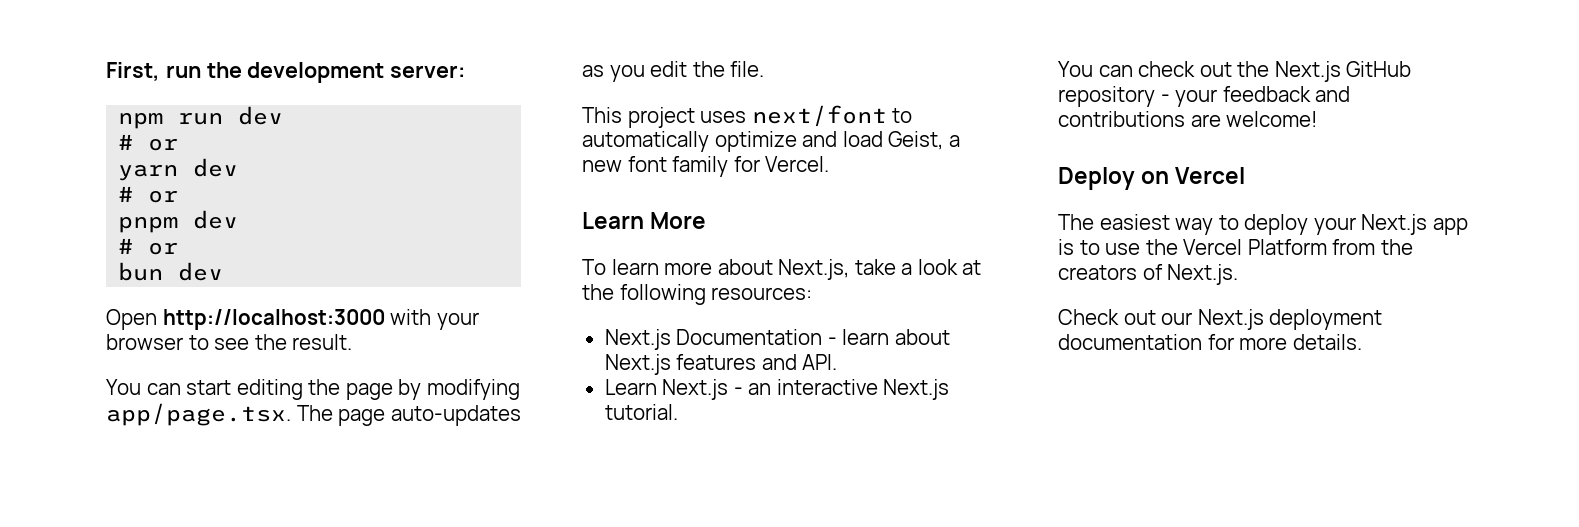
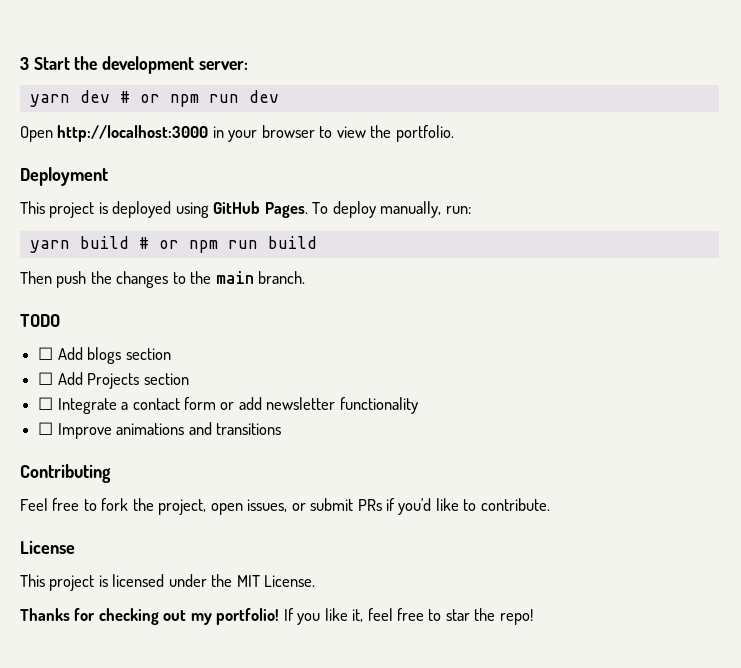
[106,62,201,81] First, run -> [20,57,70,70] 3 Start
(466, 71) none -> [29,90,160,107] yarn dev # or
[118,134,179,151] [118,158,239,181] [118,186,179,203] [118,210,239,233] [118,238,179,255] [118,262,224,281] // # or // yarn dev // # or // pnpm dev // # or // bun dev -> (279, 96) none
[390,309,432,325] with -> [212,126,224,138] in
[214,334,353,350] [106,379,520,400] [106,403,521,426] [582,61,765,82] [582,105,913,128] [582,131,960,152] [582,156,830,177] [582,212,707,229] [582,259,982,280] [582,284,813,305] [604,329,950,350] [604,354,838,375] [604,379,950,400] [604,404,678,420] [1058,61,1412,82] [1058,86,1351,107] [1058,111,1318,127] [1058,167,1246,190] [1058,214,1468,235] [1058,239,1413,255] [1058,264,1239,285] [1058,309,1383,330] [1058,334,1362,350] see the result. // You can start editing the page by modifying app/page.tsx. The page auto-updates as you edit the file. // This project uses next/font to automatically optimize and load Geist, a new font family for Vercel. // Learn More // To learn more about Next.js, take a look at the following resources: // Next.js Documentation - learn about Next.js features and API. // Learn Next.js - an interactive Next.js tutorial. // You can check out the Next.js GitHub repository - your feedback and contributions are welcome! // Deploy on Vercel // The easiest way to deploy your Next.js app is to use the Vercel Platform from the creators of Next.js. // Check out our Next.js deployment documentation for more details. -> [336,125,454,142] [20,167,108,186] [20,201,471,218] [29,236,317,253] [20,271,306,288] [20,314,60,327] [38,347,171,364] [38,372,189,389] [38,397,418,414] [38,422,281,439] [20,464,111,483] [20,498,550,515] [20,540,75,554] [20,574,316,591] [20,608,533,625] view the portfolio. // Deployment // This project is deployed using GitHub Pages. To deploy manually, run: // yarn build # or npm run build // Then push the changes to the main branch. // TODO // ☐ Add blogs section // ☐ Add Projects section // ☐ Integrate a contact form or add newsletter functionality // ☐ Improve animations and transitions // Contributing // Feel free to fork the project, open issues, or submit PRs if you'd like to contribute. // License // This project is licensed under the MIT License. // Thanks for checking out my portfolio! If you like it, feel free to star the repo!

